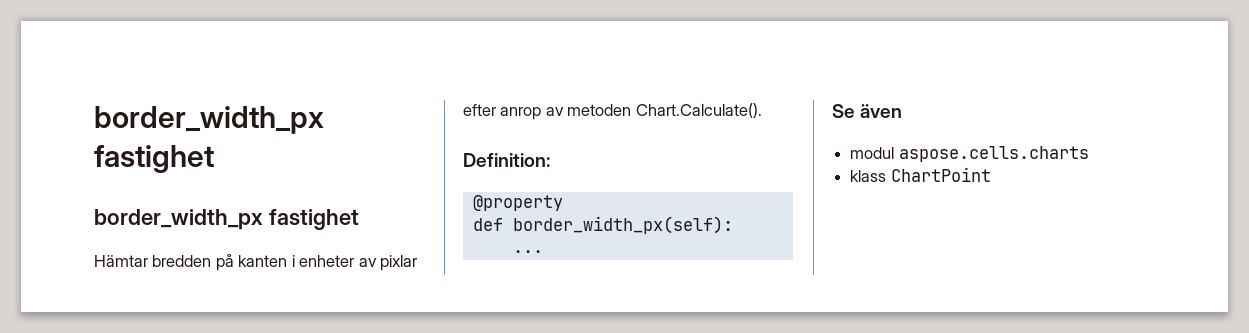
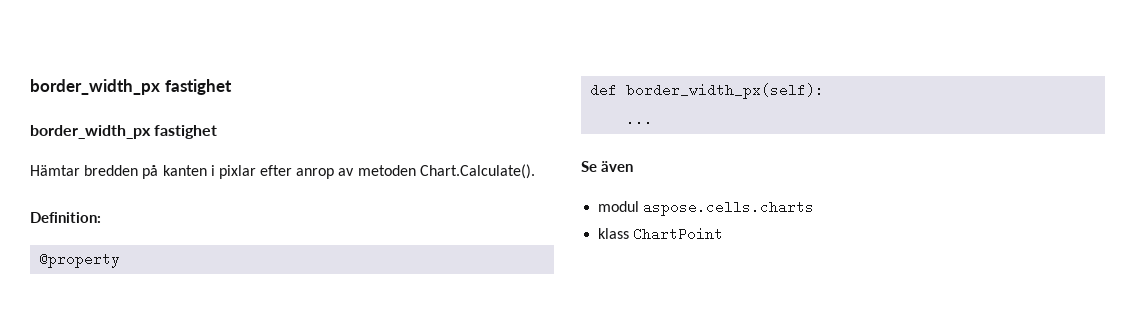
[299,255,377,267] enheter av -> (215, 170) none

